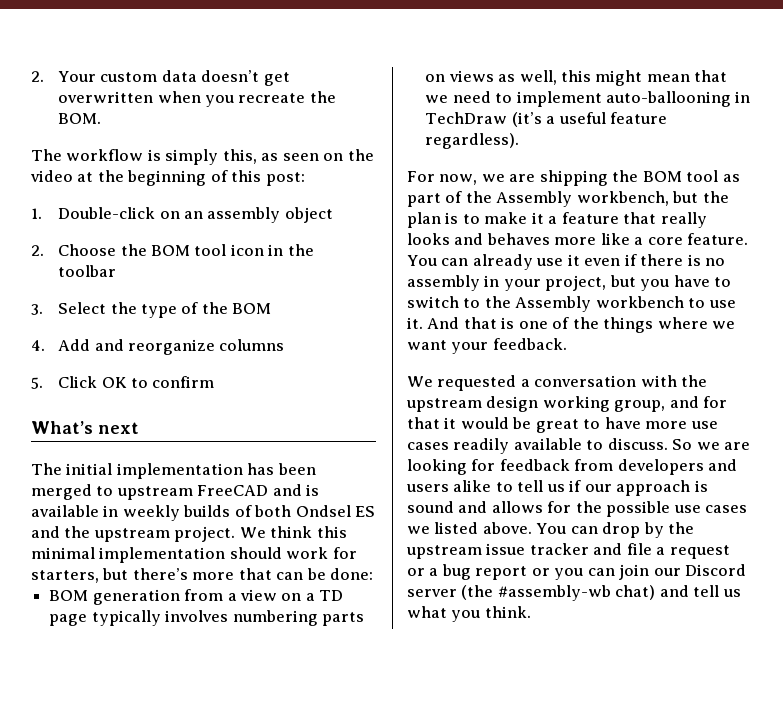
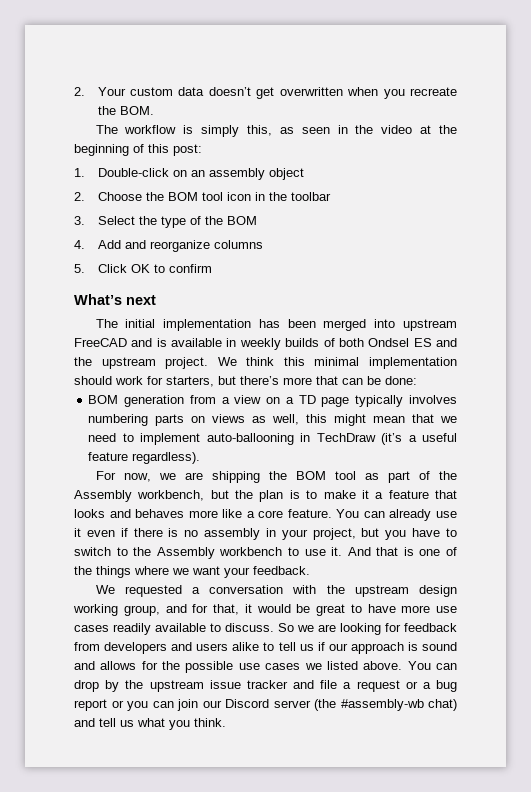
[323,153,344,161] on -> [337,125,348,134] in
[96,486,114,496] to -> [374,319,396,328] into
[660,212,707,228] really -> (458, 494) none
[407,417,440,429] that -> [213,604,239,615] that,

